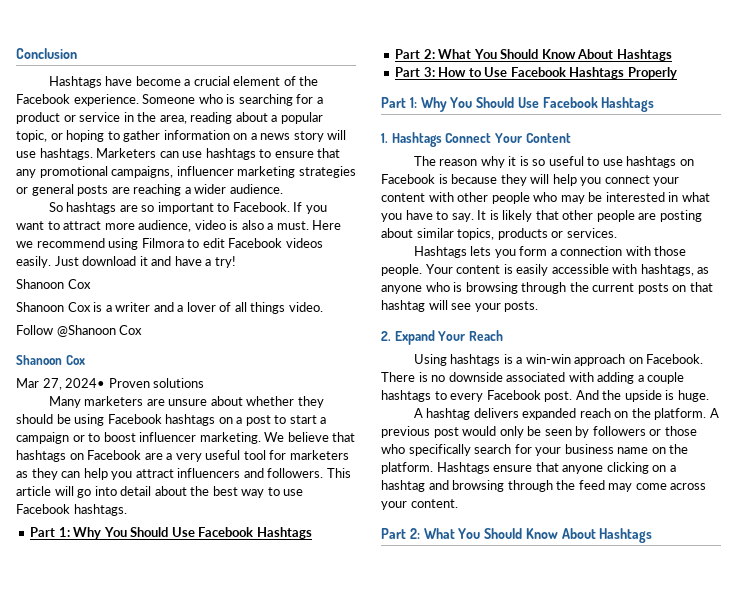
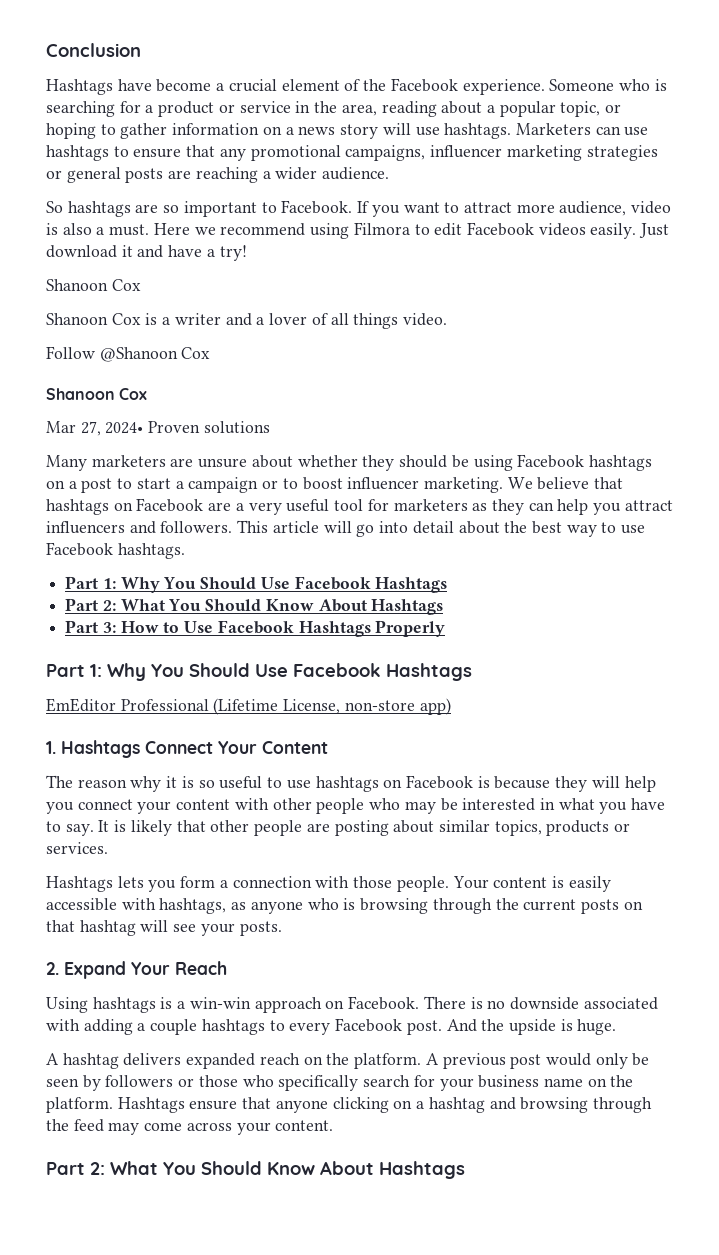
(655, 104) none -> [46,698,451,715] // EmEditor Professional (Lifetime License, non-store app)

